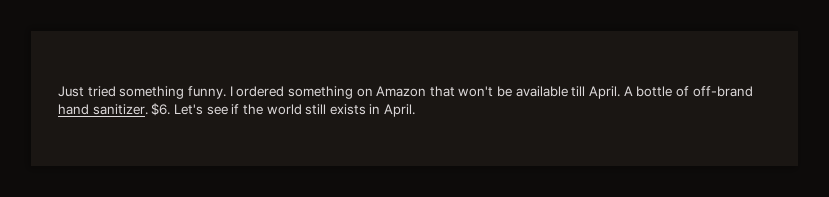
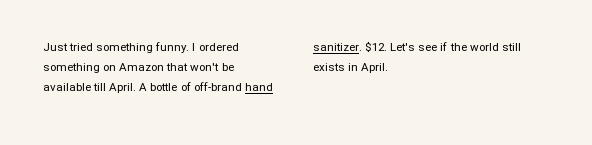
[151,103,171,116] $6. -> [365,41,388,52] $12.

